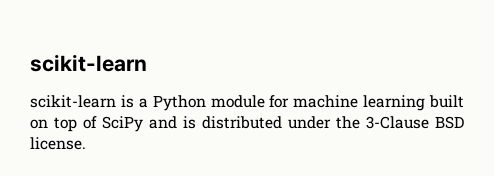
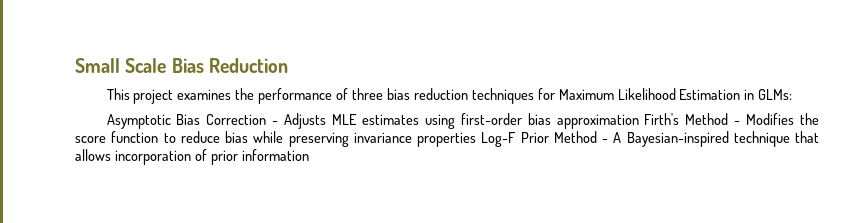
[30,54,147,72] [30,95,464,111] [30,116,464,132] [30,137,86,150] scikit-learn // scikit-learn is a Python module for machine learning built on top of SciPy and is distributed under the 3-Clause BSD license. -> [75,58,288,73] [106,88,793,104] [106,113,819,129] [75,131,819,147] [75,149,309,165] Small Scale Bias Reduction // This project examines the performance of three bias reduction techniques for Maximum Likelihood Estimation in GLMs: // Asymptotic Bias Correction - Adjusts MLE estimates using first-order bias approximation Firth's Method - Modifies the score function to reduce bias while preserving invariance properties Log-F Prior Method - A Bayesian-inspired technique that allows incorporation of prior information

